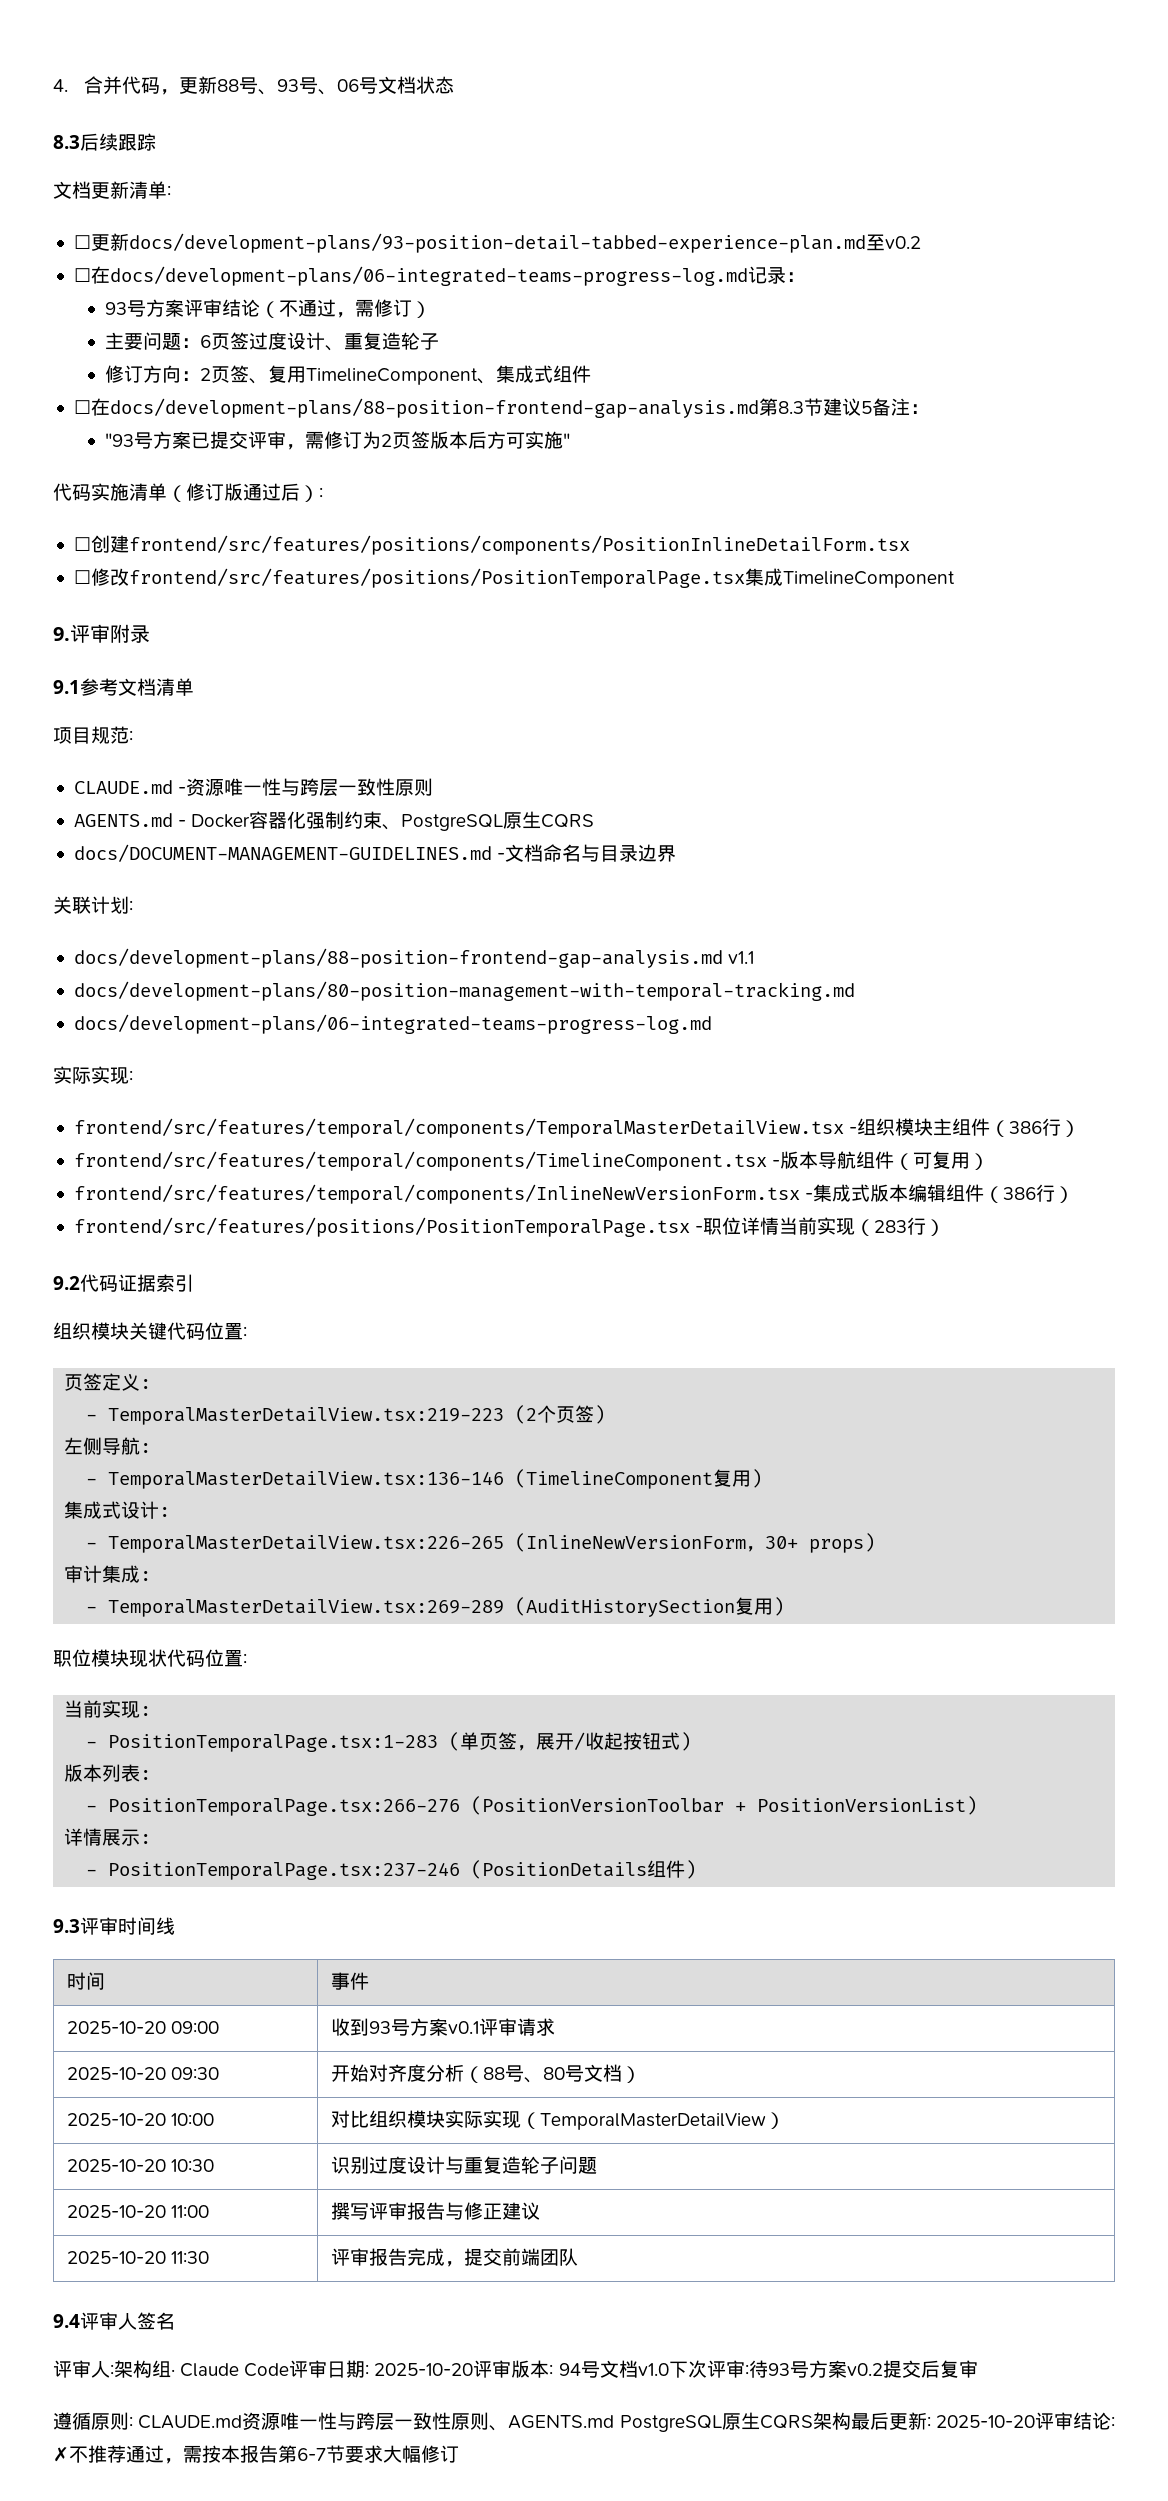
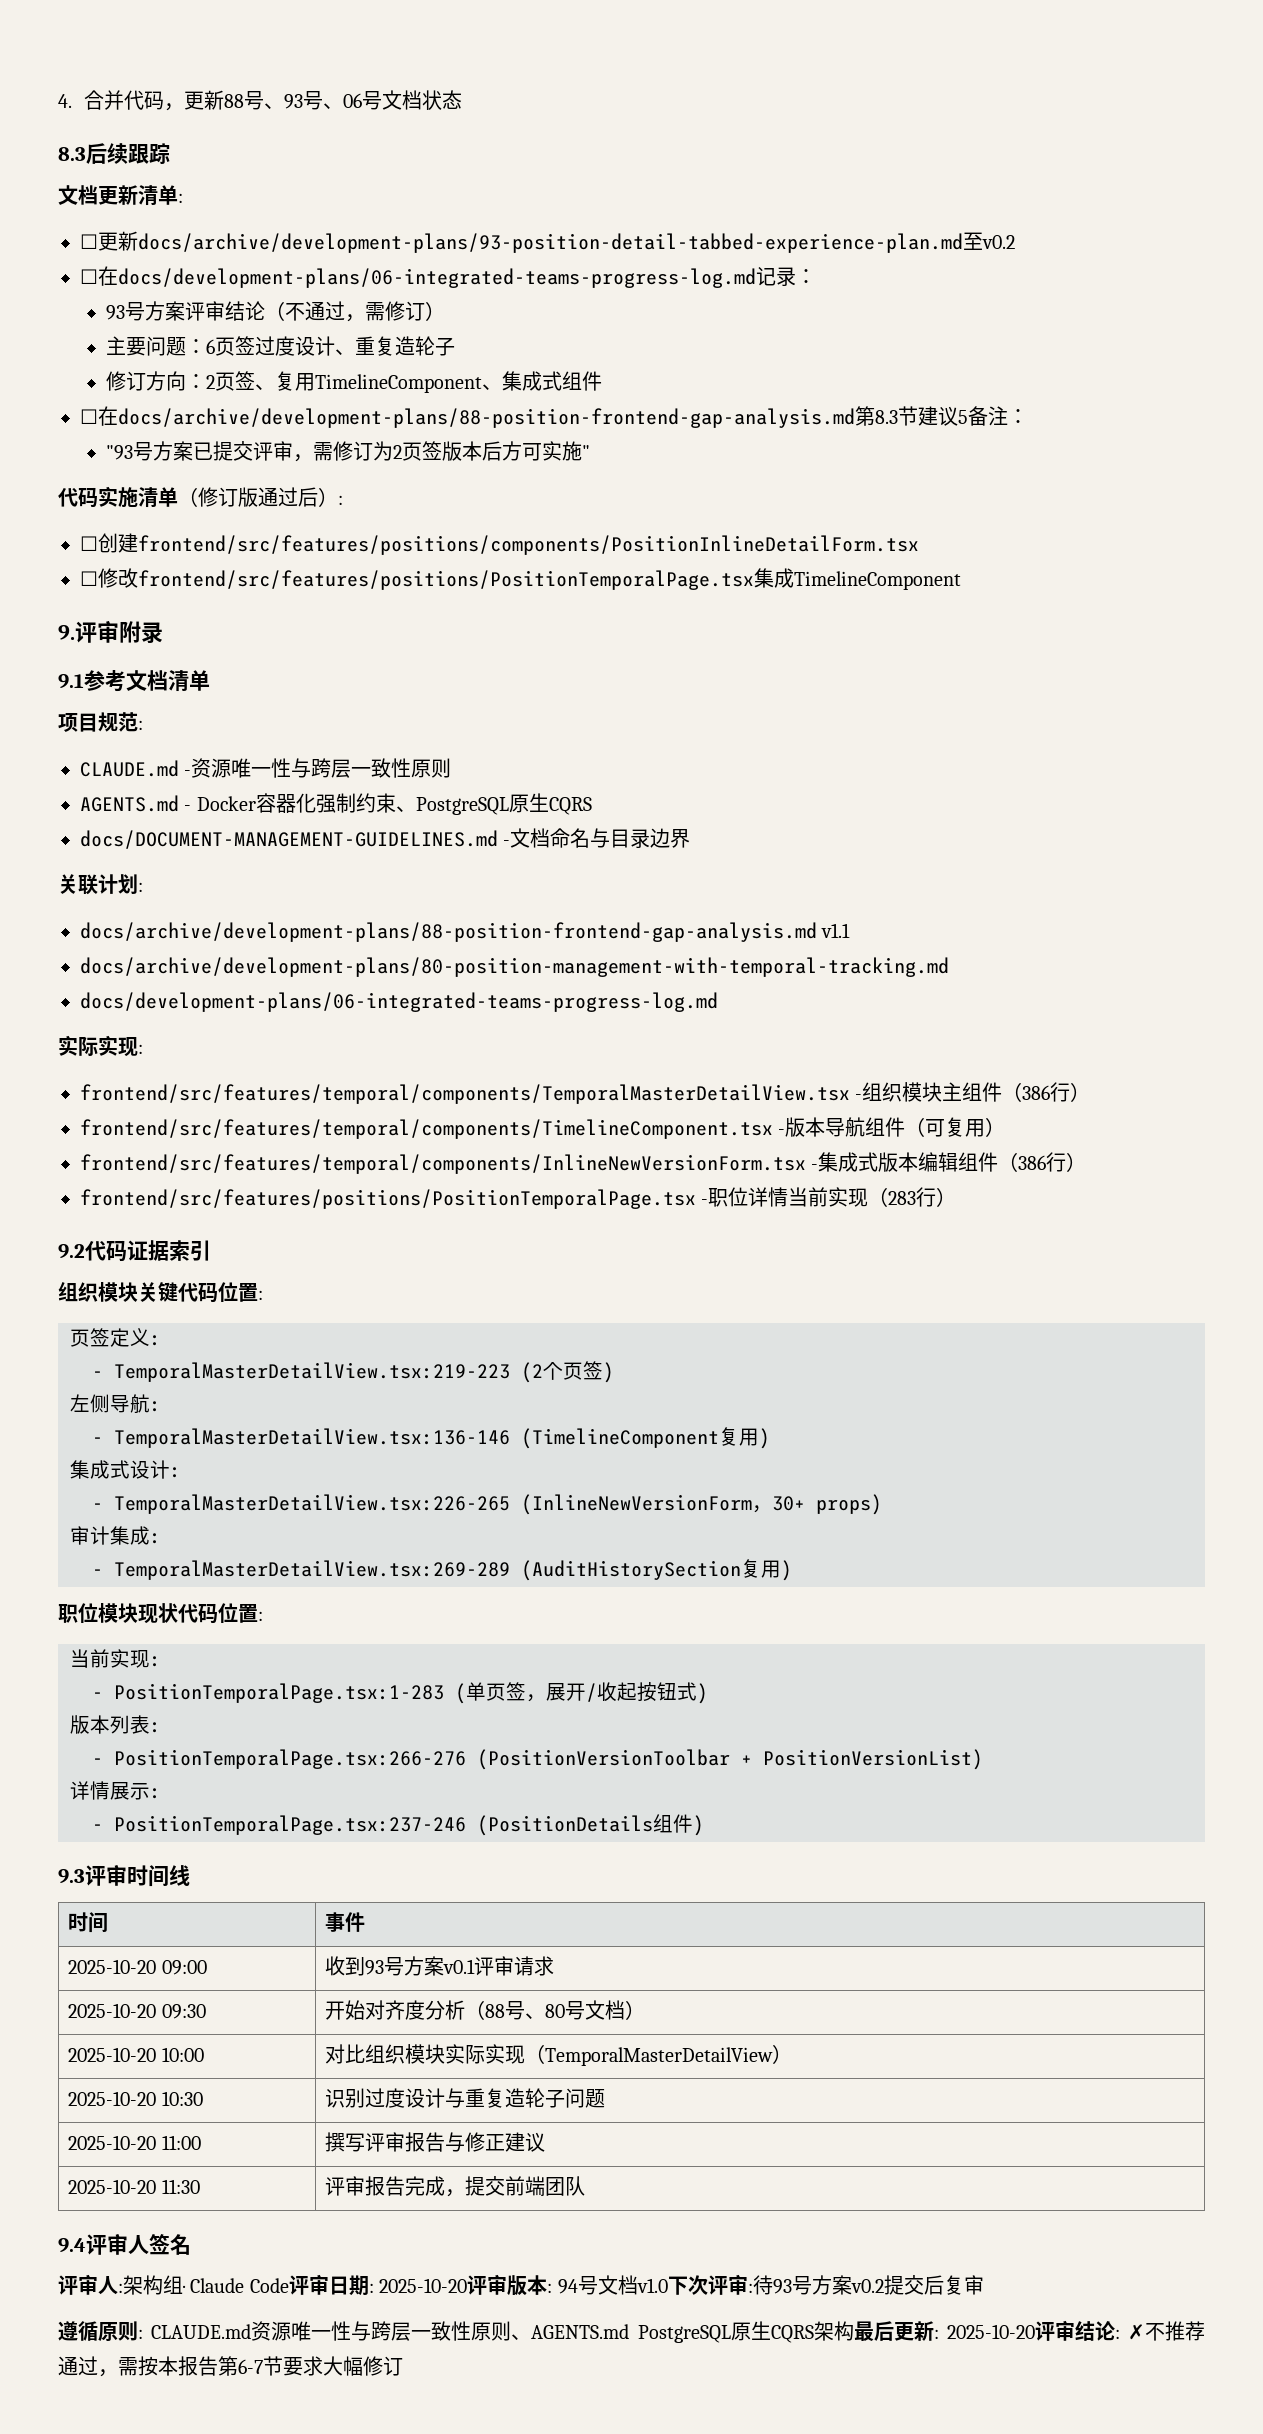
[128,233,866,253] docs/development-plans/93-position-detail-tabbed-experience-plan.md -> [138,233,963,253] docs/archive/development-plans/93-position-detail-tabbed-experience-plan.md
[109,398,759,418] docs/development-plans/88-position-frontend-gap-analysis.md -> [118,408,855,428] docs/archive/development-plans/88-position-frontend-gap-analysis.md
[73,948,723,968] docs/development-plans/88-position-frontend-gap-analysis.md -> [80,922,817,942] docs/archive/development-plans/88-position-frontend-gap-analysis.md
[73,981,855,1001] docs/development-plans/80-position-management-with-temporal-tracking.md -> [80,957,949,977] docs/archive/development-plans/80-position-management-with-temporal-tracking.md

